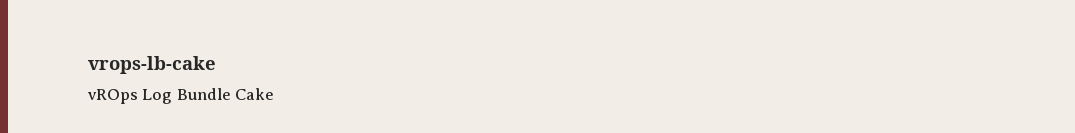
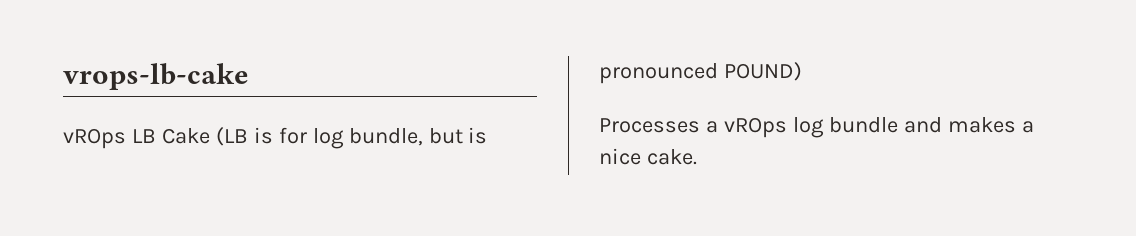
[142,88,275,104] Log Bundle Cake -> [131,127,488,149] [599,62,802,84] [599,117,1034,138] [599,148,697,165] LB Cake (LB is for log bundle, but is pronounced POUND) // Processes a vROps log bundle and makes a nice cake.

